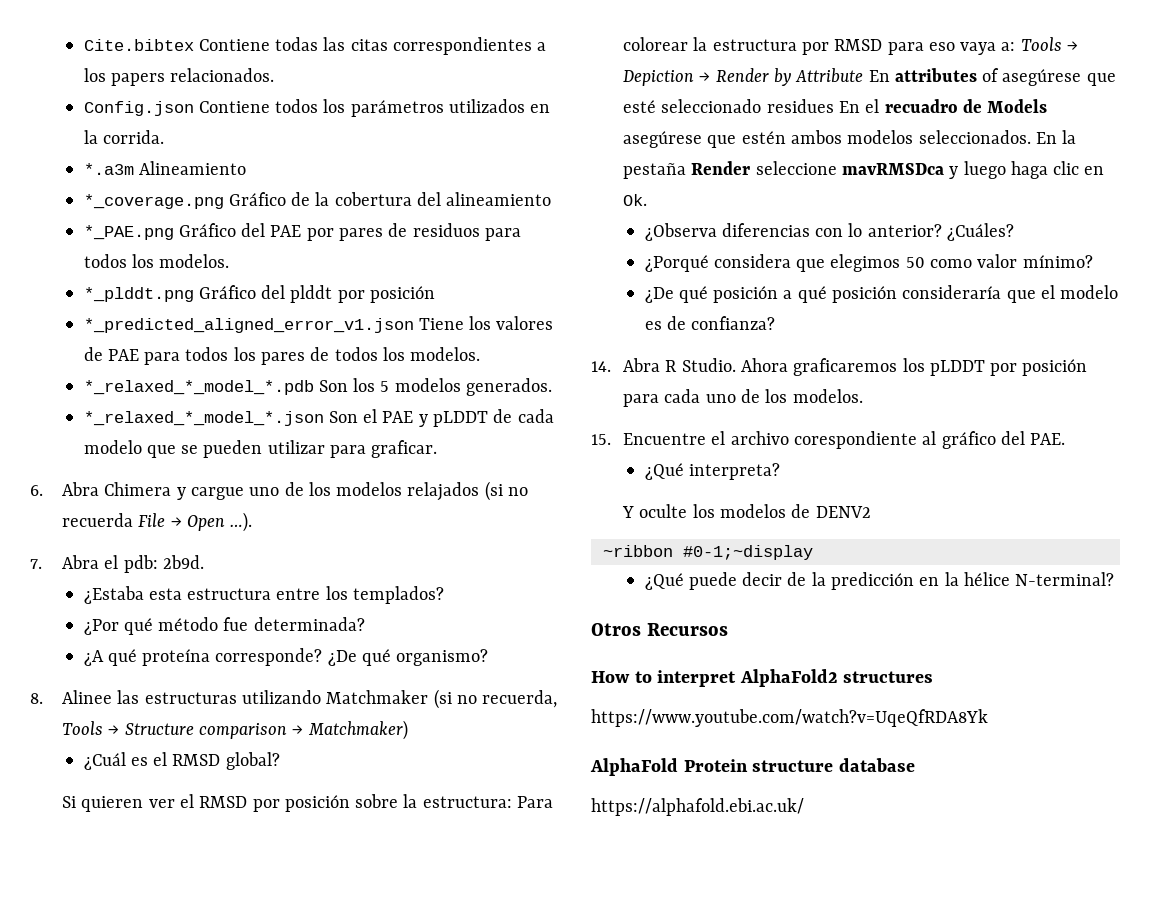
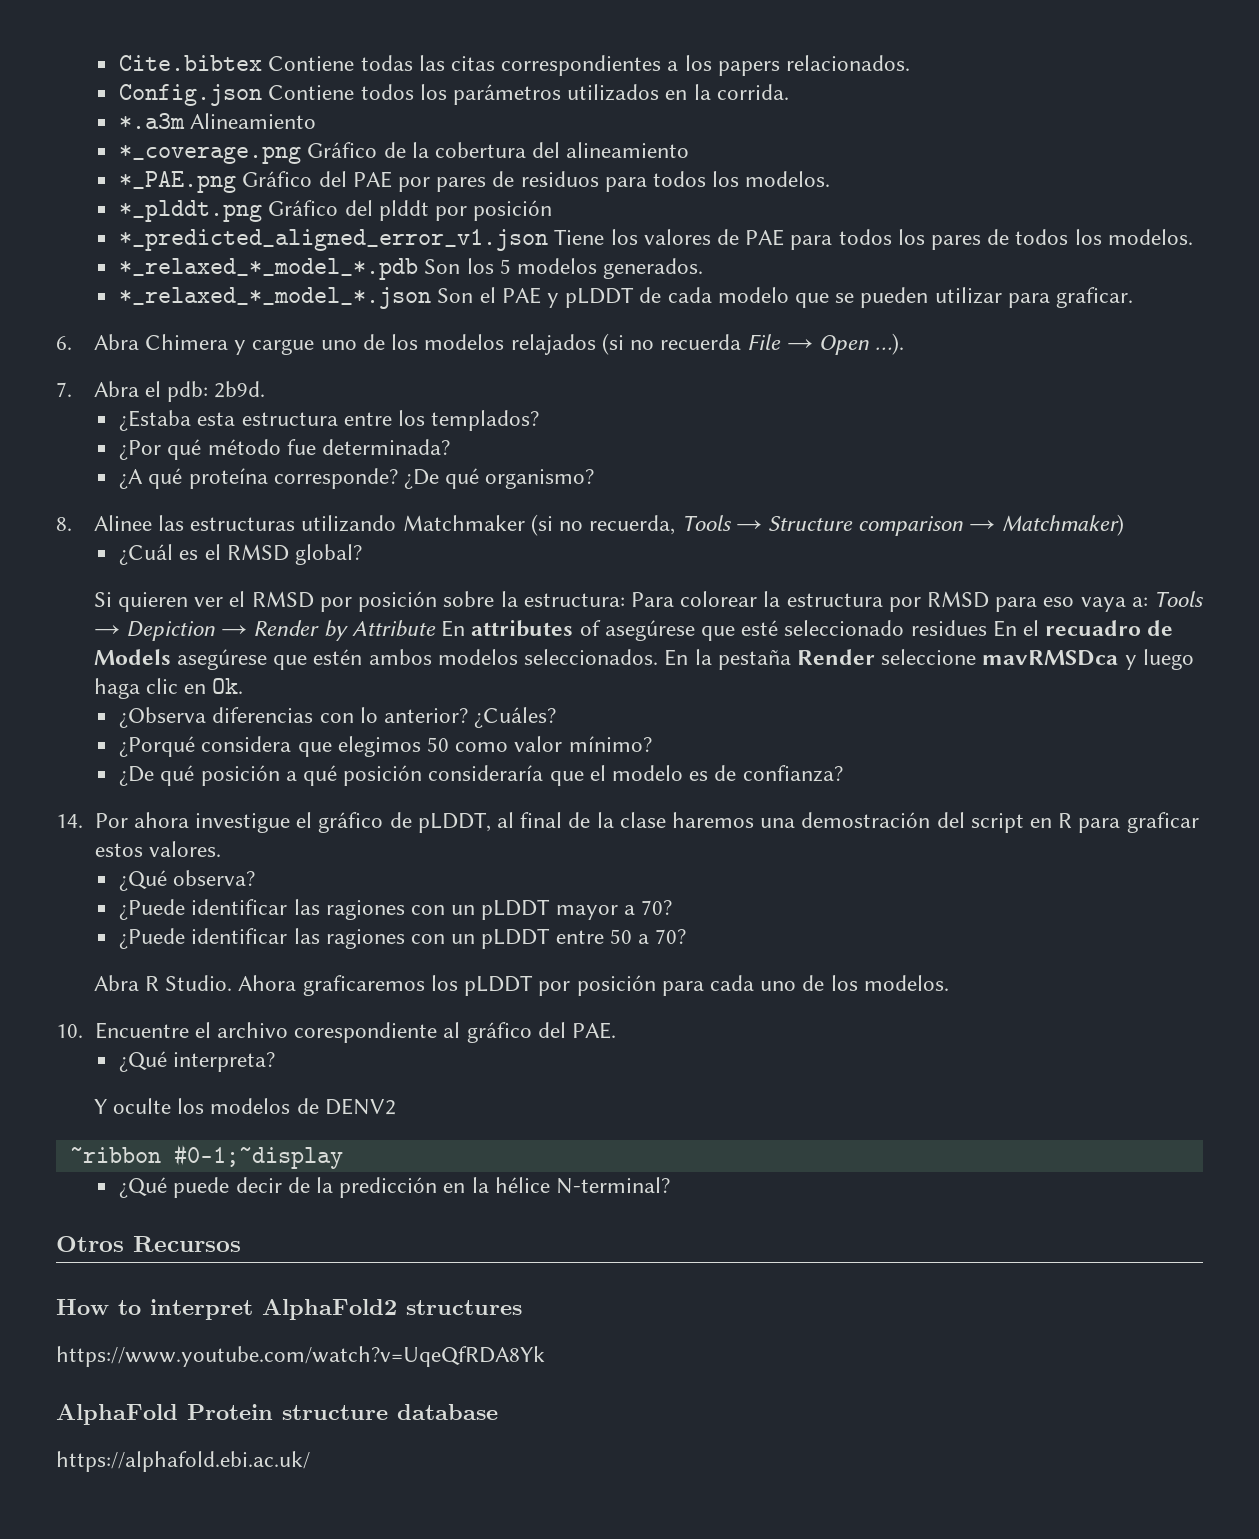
(611, 366) none -> [94,812,1199,833] [94,841,221,857] [119,870,256,891] [119,899,673,920] [119,928,687,949] Por ahora investigue el gráfico de pLDDT, al final de la clase haremos una demostración del script en R para graficar estos valores. // ¿Qué observa? // ¿Puede identificar las ragiones con un pLDDT mayor a 70? // ¿Puede identificar las ragiones con un pLDDT entre 50 a 70? //
[591,434,611,445] 15. -> [56,1024,83,1038] 10.

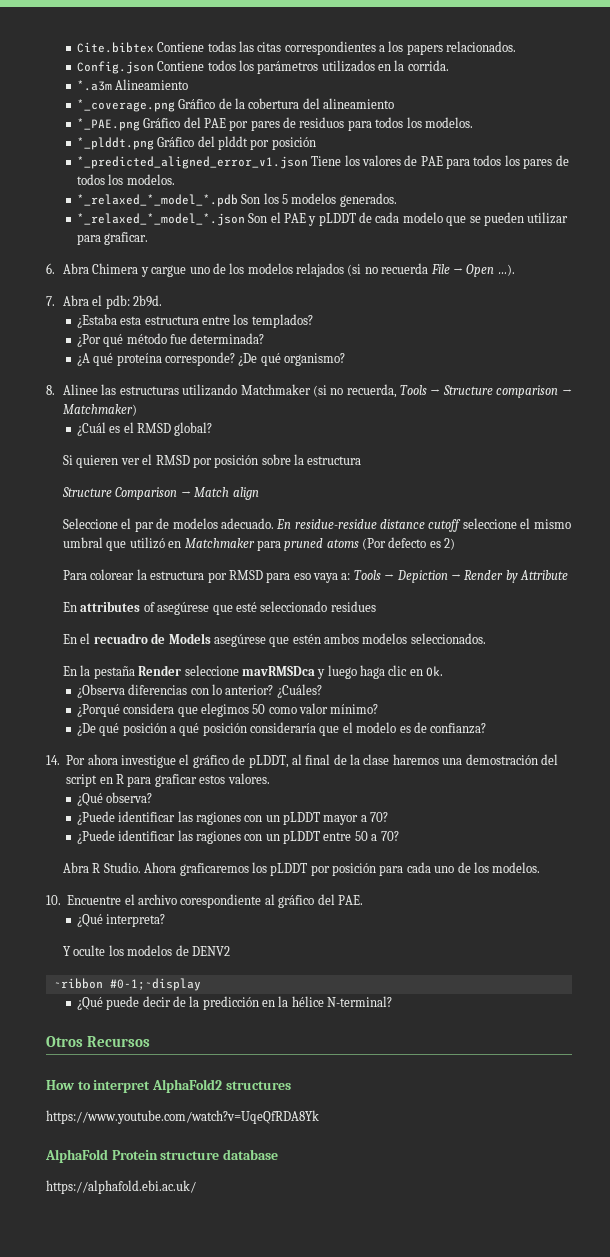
[523,593,625,607] estructura: -> [307,456,362,465] [62,487,259,500] [63,518,571,532] [63,537,456,551] estructura // Structure Comparison → Match align // Seleccione el par de modelos adecuado. En residue-residue distance cutoff seleccione el mismo umbral que utilizó en Matchmaker para pruned atoms (Por defecto es 2) //
(436, 628) none -> (569, 575) //
(987, 628) none -> (376, 606) //
(659, 657) none -> (486, 638) //

